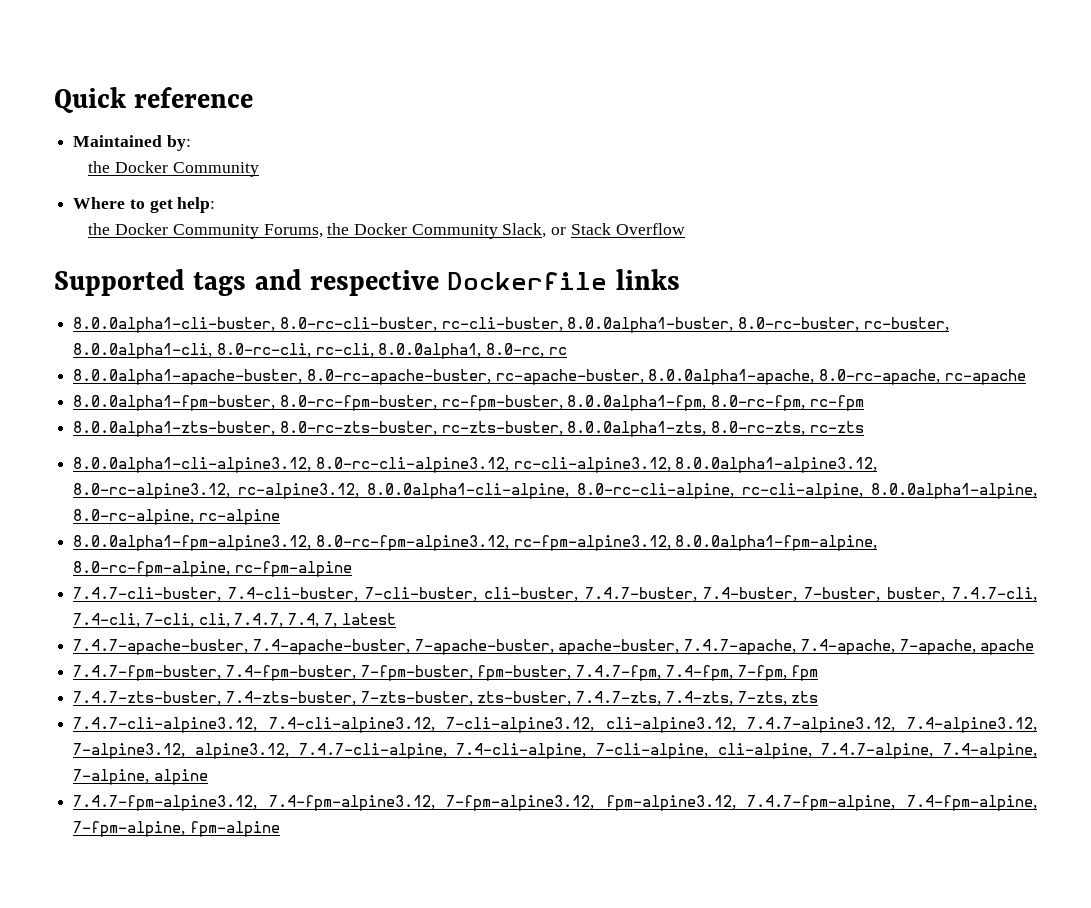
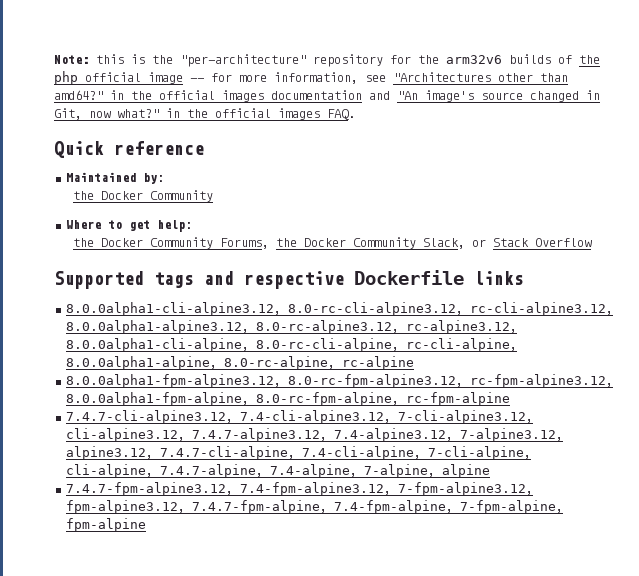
(54, 100) none -> [54,54,600,67] [54,71,568,85] [54,90,600,102] [54,108,355,120] Note: this is the "per-architecture" repository for the arm32v6 builds of the php official image -- for more information, see "Architectures other than amd64?" in the official images documentation and "An image's source changed in Git, now what?" in the official images FAQ. //
[73,317,949,333] [73,343,567,359] [73,369,1026,385] [73,395,864,411] [73,421,864,437] // 8.0.0alpha1-cli-buster, 8.0-rc-cli-buster, rc-cli-buster, 8.0.0alpha1-buster, 8.0-rc-buster, rc-buster, 8.0.0alpha1-cli, 8.0-rc-cli, rc-cli, 8.0.0alpha1, 8.0-rc, rc // 8.0.0alpha1-apache-buster, 8.0-rc-apache-buster, rc-apache-buster, 8.0.0alpha1-apache, 8.0-rc-apache, rc-apache // 8.0.0alpha1-fpm-buster, 8.0-rc-fpm-buster, rc-fpm-buster, 8.0.0alpha1-fpm, 8.0-rc-fpm, rc-fpm // 8.0.0alpha1-zts-buster, 8.0-rc-zts-buster, rc-zts-buster, 8.0.0alpha1-zts, 8.0-rc-zts, rc-zts -> (524, 278) none
[73,587,1037,602] [73,613,396,628] [73,639,1035,655] [73,665,819,681] [73,691,819,706] // 7.4.7-cli-buster, 7.4-cli-buster, 7-cli-buster, cli-buster, 7.4.7-buster, 7.4-buster, 7-buster, buster, 7.4.7-cli, 7.4-cli, 7-cli, cli, 7.4.7, 7.4, 7, latest // 7.4.7-apache-buster, 7.4-apache-buster, 7-apache-buster, apache-buster, 7.4.7-apache, 7.4-apache, 7-apache, apache // 7.4.7-fpm-buster, 7.4-fpm-buster, 7-fpm-buster, fpm-buster, 7.4.7-fpm, 7.4-fpm, 7-fpm, fpm // 7.4.7-zts-buster, 7.4-zts-buster, 7-zts-buster, zts-buster, 7.4.7-zts, 7.4-zts, 7-zts, zts -> (510, 399) none

